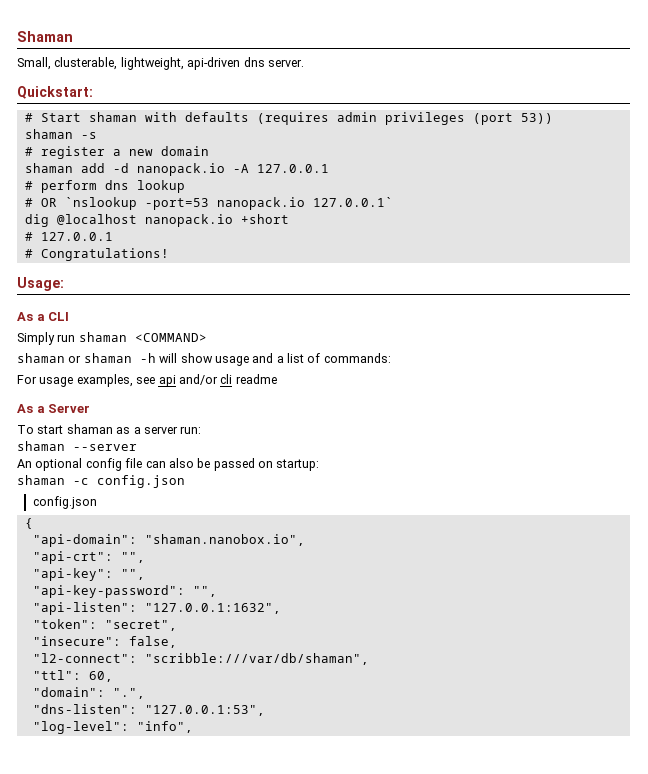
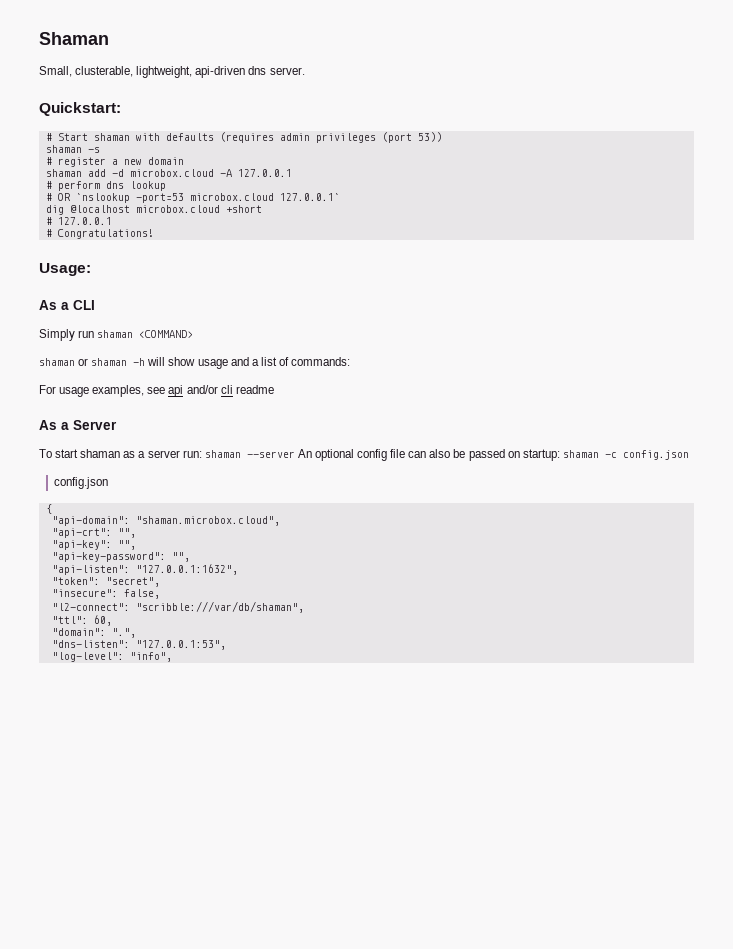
[136,163,225,176] nanopack.io -> [129,169,214,177] microbox.cloud
[216,197,305,210] nanopack.io -> [189,193,274,201] microbox.cloud
[144,214,233,227] nanopack.io -> [135,205,220,213] microbox.cloud
(202, 430) // -> (202, 454) none
(137, 447) // -> (295, 454) none
(320, 465) // -> (560, 455) none
[144,534,305,546] "shaman.nanobox.io", -> [135,516,280,526] "shaman.microbox.cloud",

